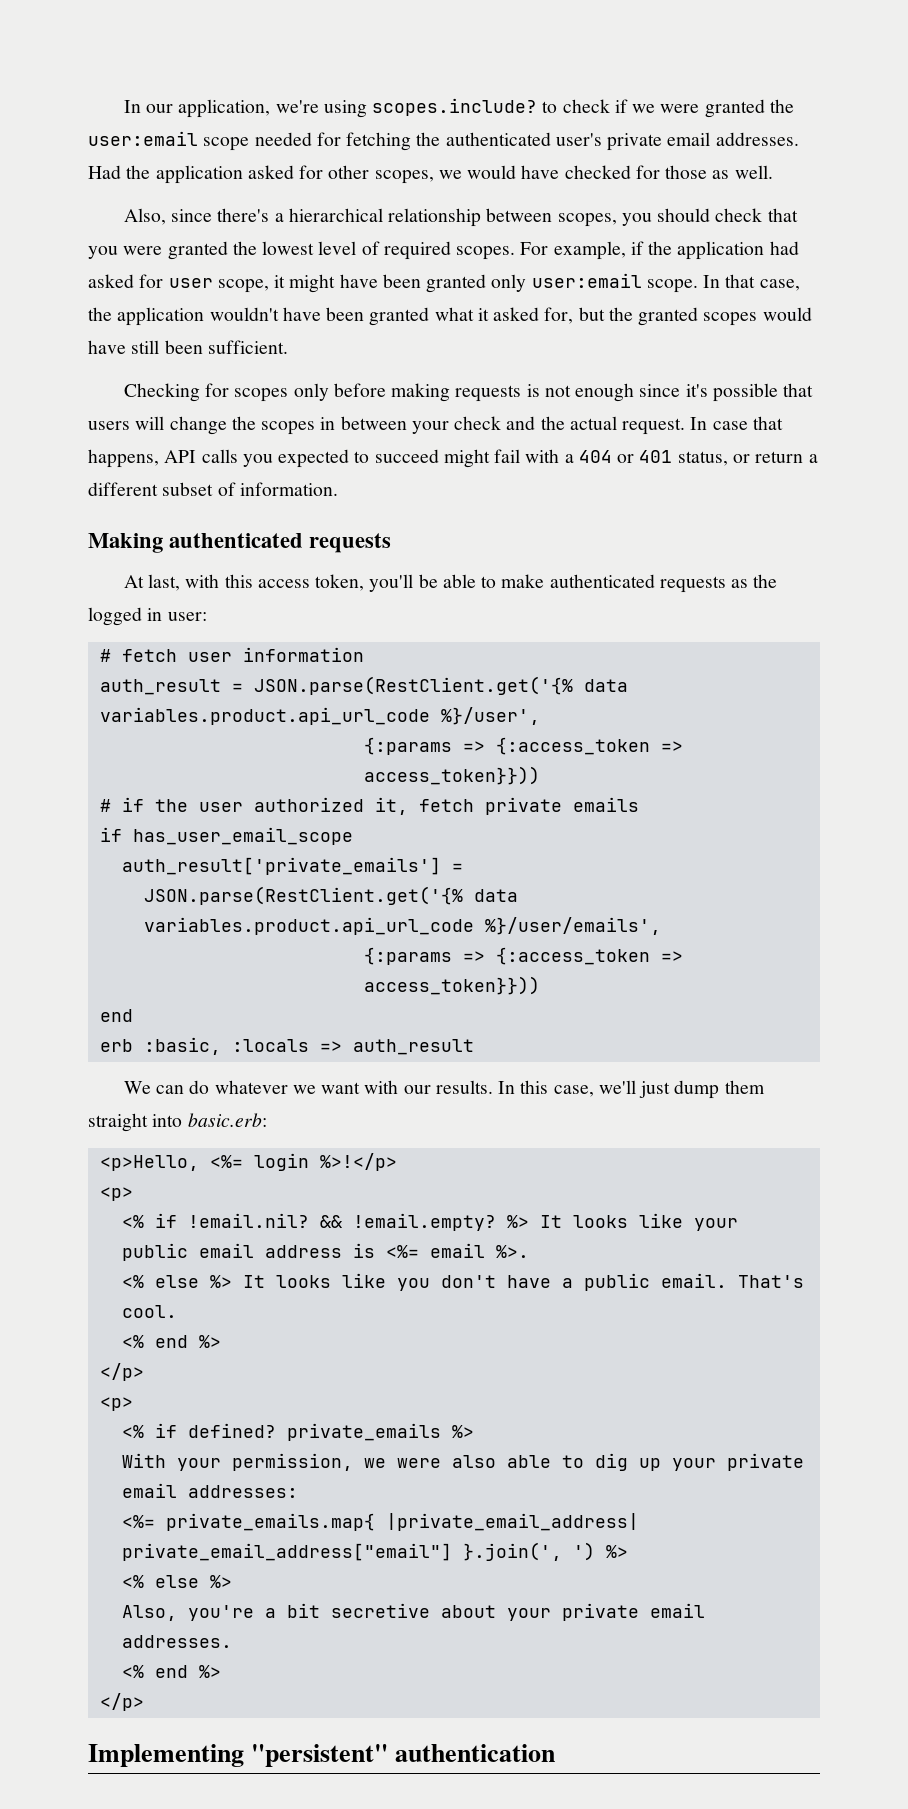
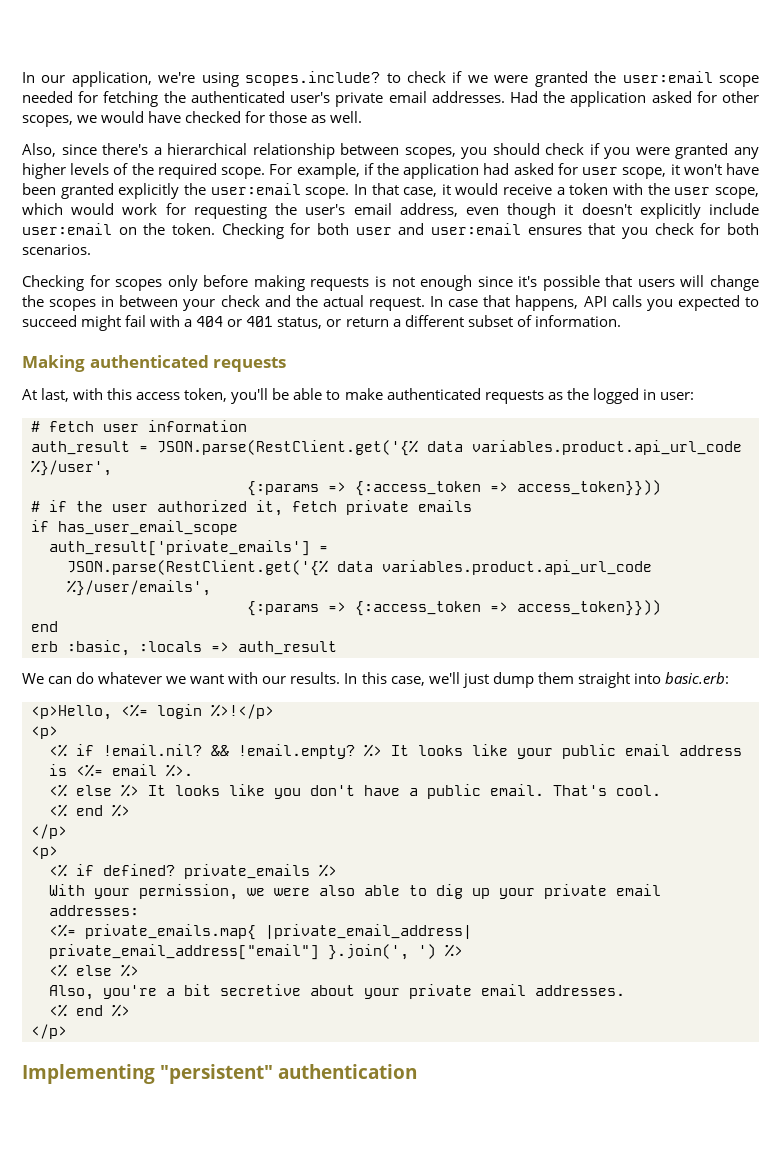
[767,208,798,222] that -> [589,143,600,155] if
[232,241,516,260] the lowest level of required scopes. -> [733,147,759,159] [22,163,266,179] any higher levels of the required scope.
[289,274,527,293] might have been granted only -> [683,163,759,175] [22,183,206,199] won't have been granted explicitly the
[88,307,812,326] [88,340,288,354] the application wouldn't have been granted what it asked for, but the granted scopes would have still been sufficient. -> [441,183,759,199] [22,203,759,219] [22,223,759,239] [22,244,91,255] it would receive a token with the user scope, which would work for requesting the user's email address, even though it doesn't explicitly include user:email on the token. Checking for both user and user:email ensures that you check for both scenarios.

